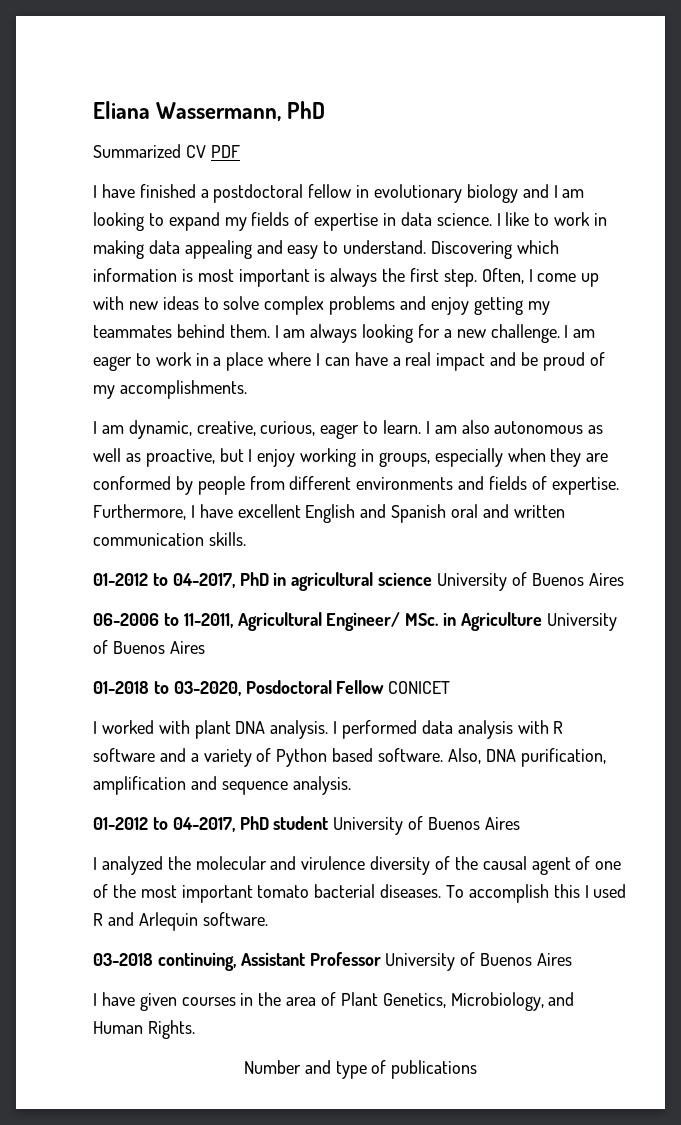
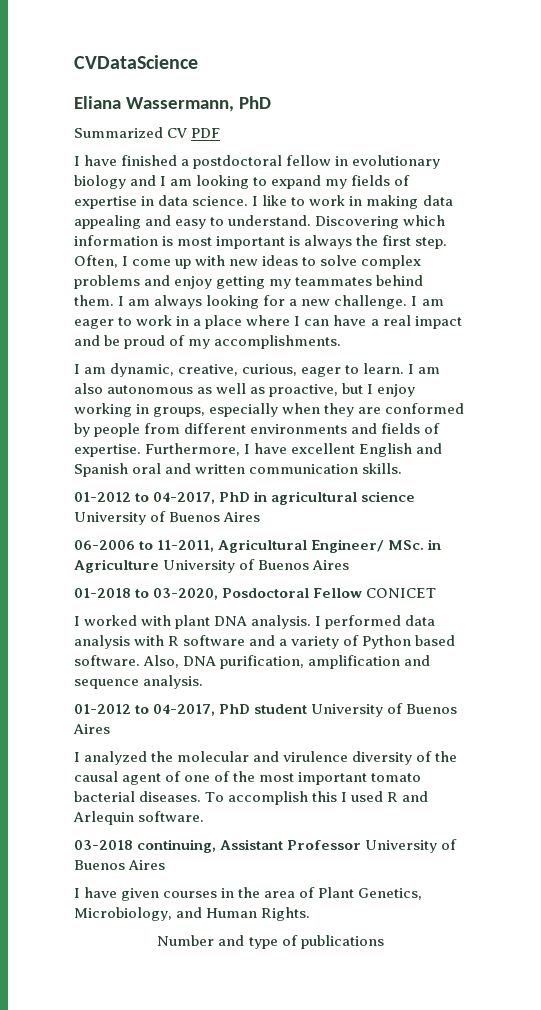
(93, 110) none -> [74,55,198,69] CVDataScience //

